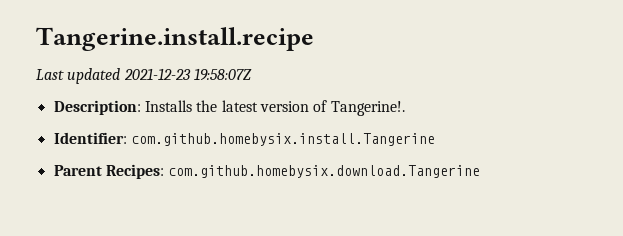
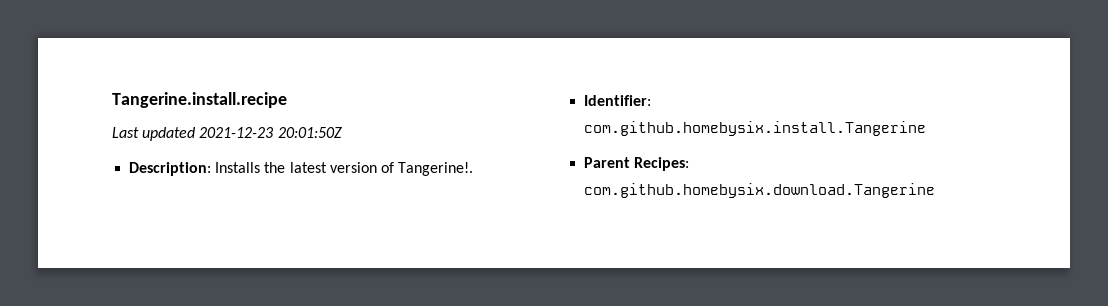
[193,68,252,81] 19:58:07Z -> [277,127,342,138] 20:01:50Z

